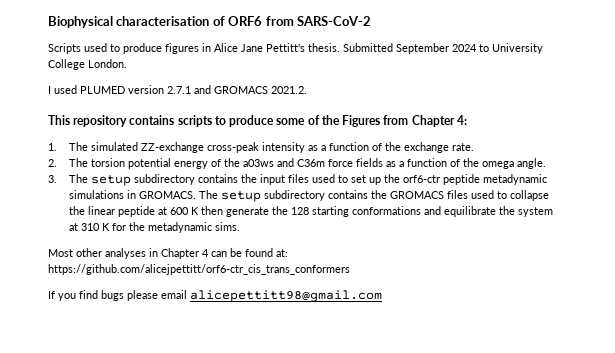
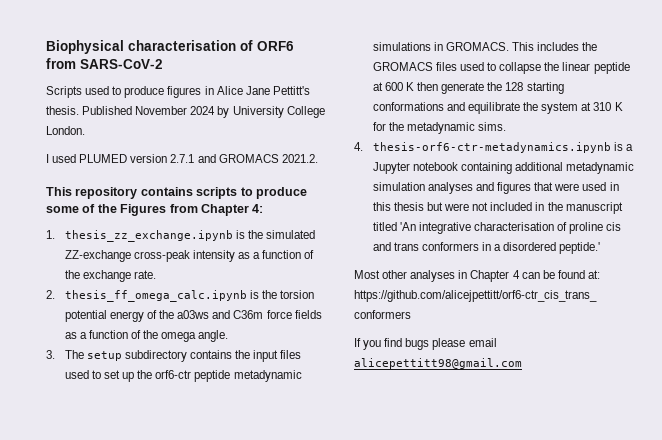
[343,43,489,54] Submitted September 2024 to -> [82,106,230,118] Published November 2024 by
[68,142,88,151] The -> [64,230,264,242] thesis_zz_exchange.ipynb is the
[68,158,88,167] The -> [64,290,278,302] thesis_ff_omega_calc.ipynb is the
[198,190,368,202] The setup subdirectory contains -> [512,42,580,51] This includes
(240, 226) none -> [354,142,634,153] [372,162,635,174] [372,182,619,194] [372,202,623,214] [372,222,622,234] [372,242,601,254] // 4. thesis-orf6-ctr-metadynamics.ipynb is a Jupyter notebook containing additional metadynamic simulation analyses and figures that were used in this thesis but were not included in the manuscript titled 'An integrative characterisation of proline cis and trans conformers in a disordered peptide.'

